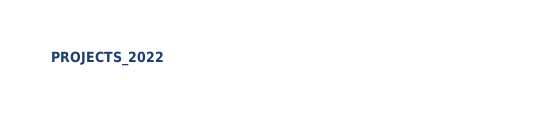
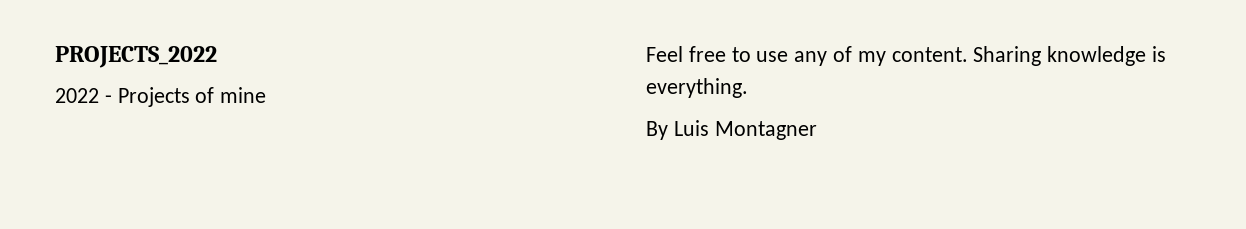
(164, 58) none -> [55,87,267,107] [646,46,1167,66] [646,78,748,98] [646,120,817,140] // 2022 - Projects of mine // Feel free to use any of my content. Sharing knowledge is everything. // By Luis Montagner

